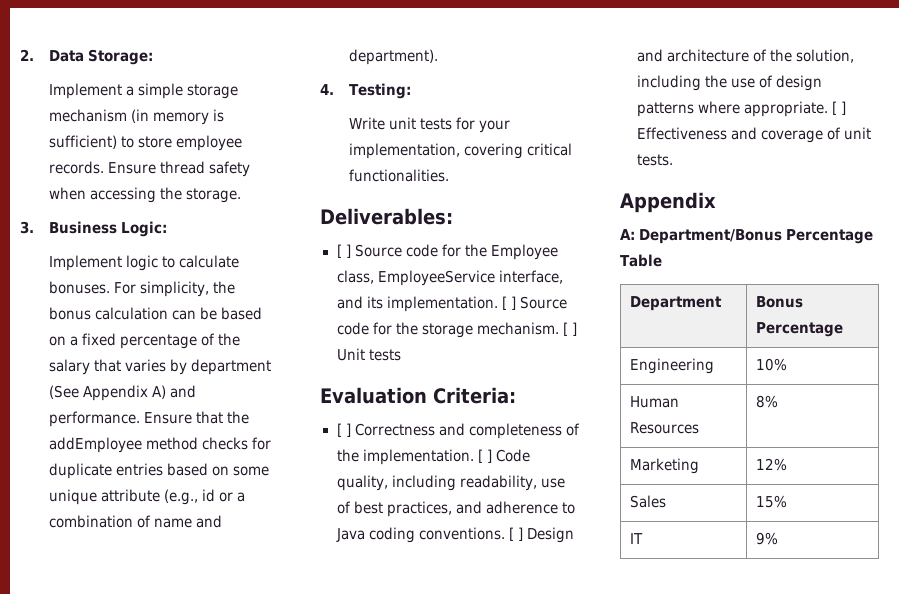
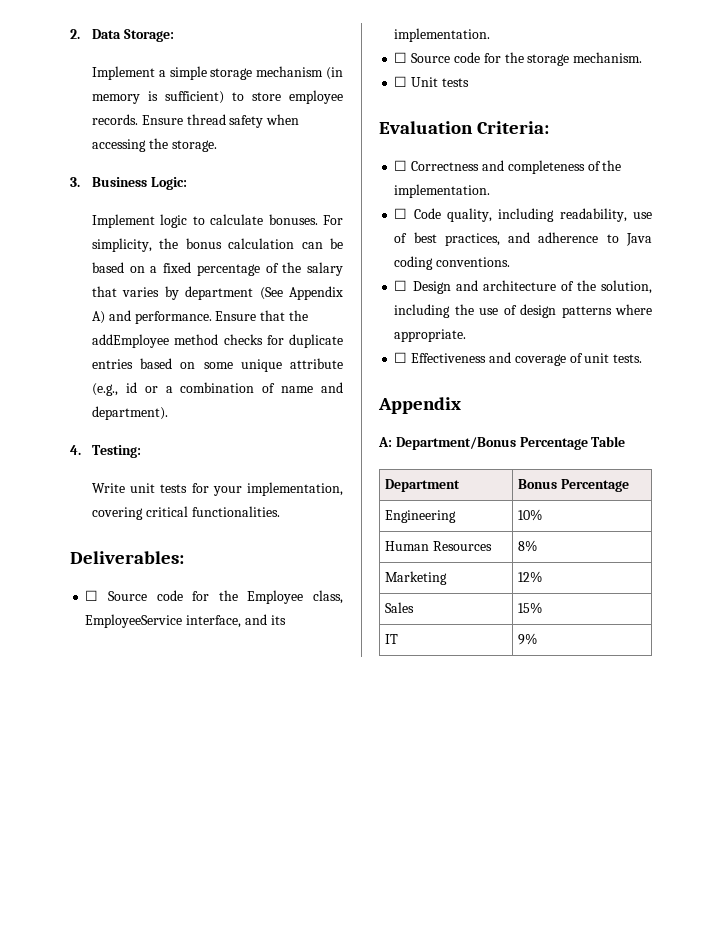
[336,244,351,258] [ ] -> [85,590,99,601] ☐
[501,296,516,310] [ ] -> [394,52,408,63] // ☐
[562,322,577,336] [ ] -> [394,76,408,87] // ☐
[336,423,351,437] [ ] -> [394,160,408,171] ☐
[477,449,492,463] [ ] -> [394,208,408,219] // ☐
[508,527,523,541] [ ] -> [394,280,408,291] // ☐
[831,101,846,115] [ ] -> [394,352,408,363] // ☐

